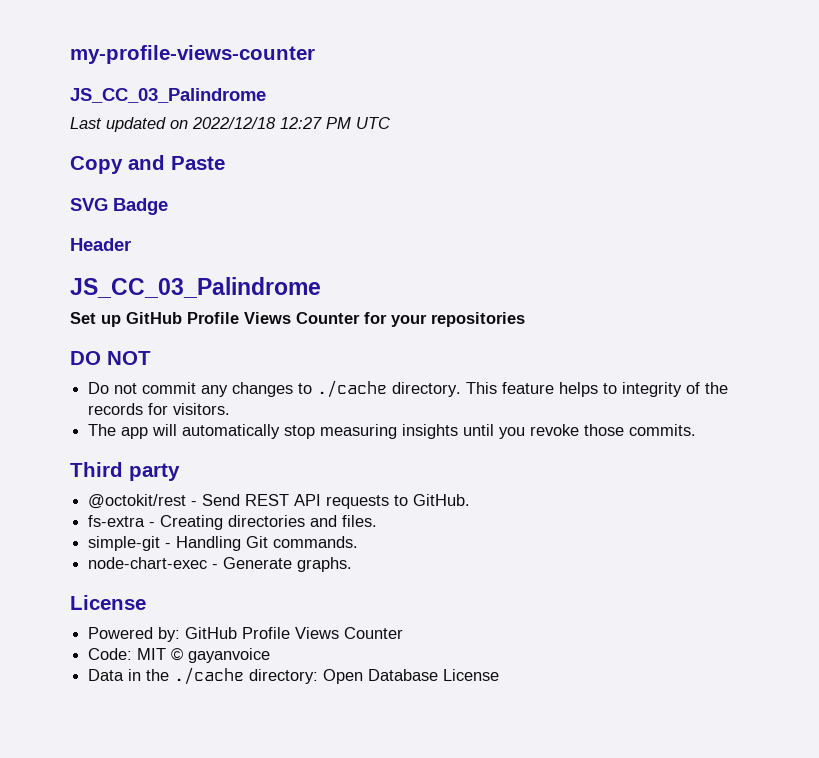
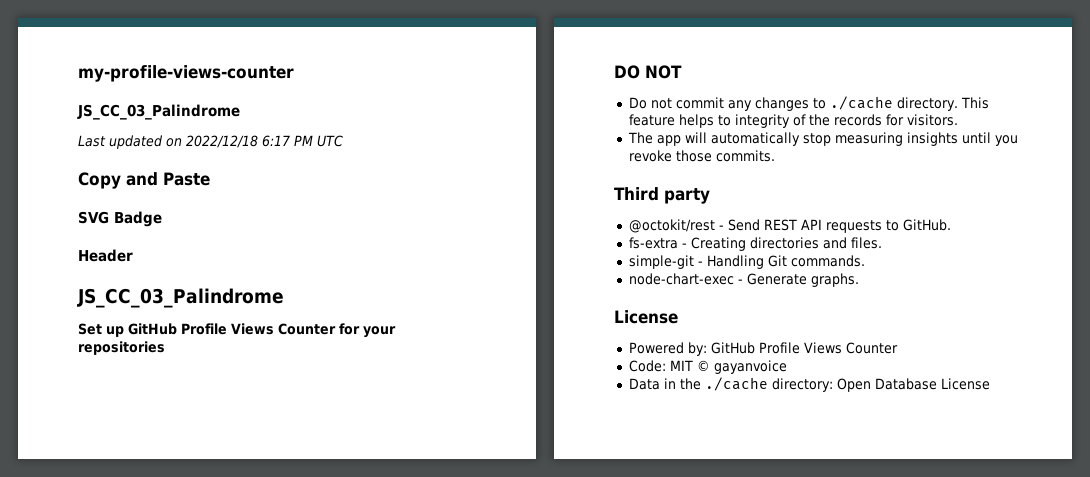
[280,117,322,129] 12:27 -> [262,135,290,147] 6:17

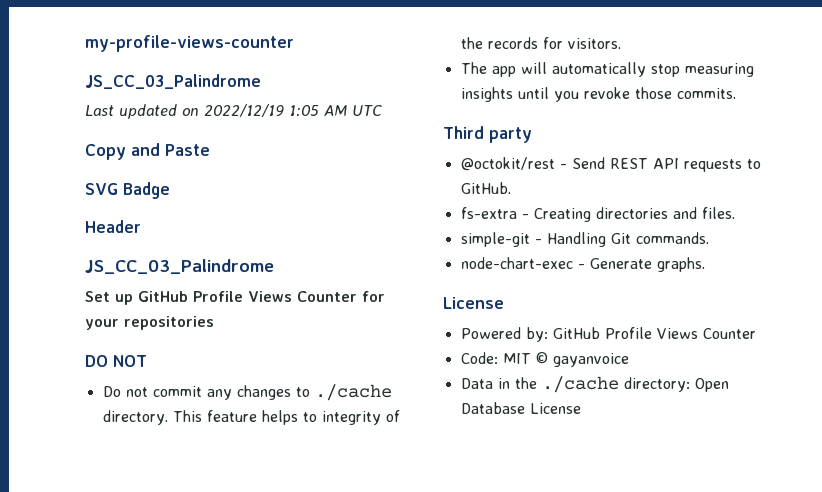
[186,135,313,148] 2022/12/18 6:17 PM -> [204,104,347,117] 2022/12/19 1:05 AM

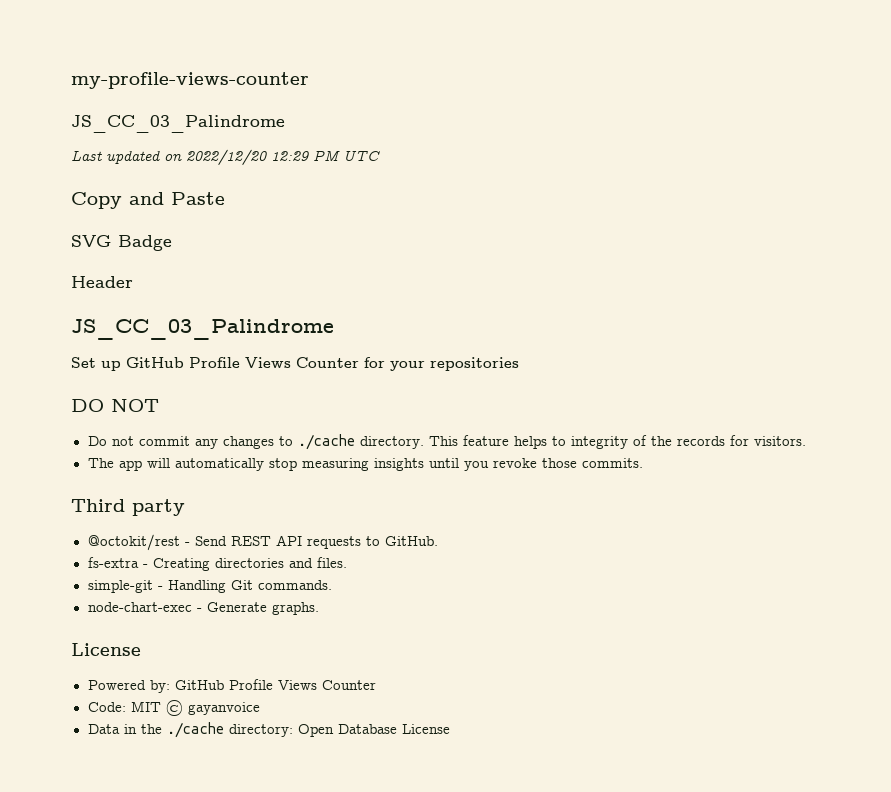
[204,104,347,117] 2022/12/19 1:05 AM -> [186,149,340,165] 2022/12/20 12:29 PM

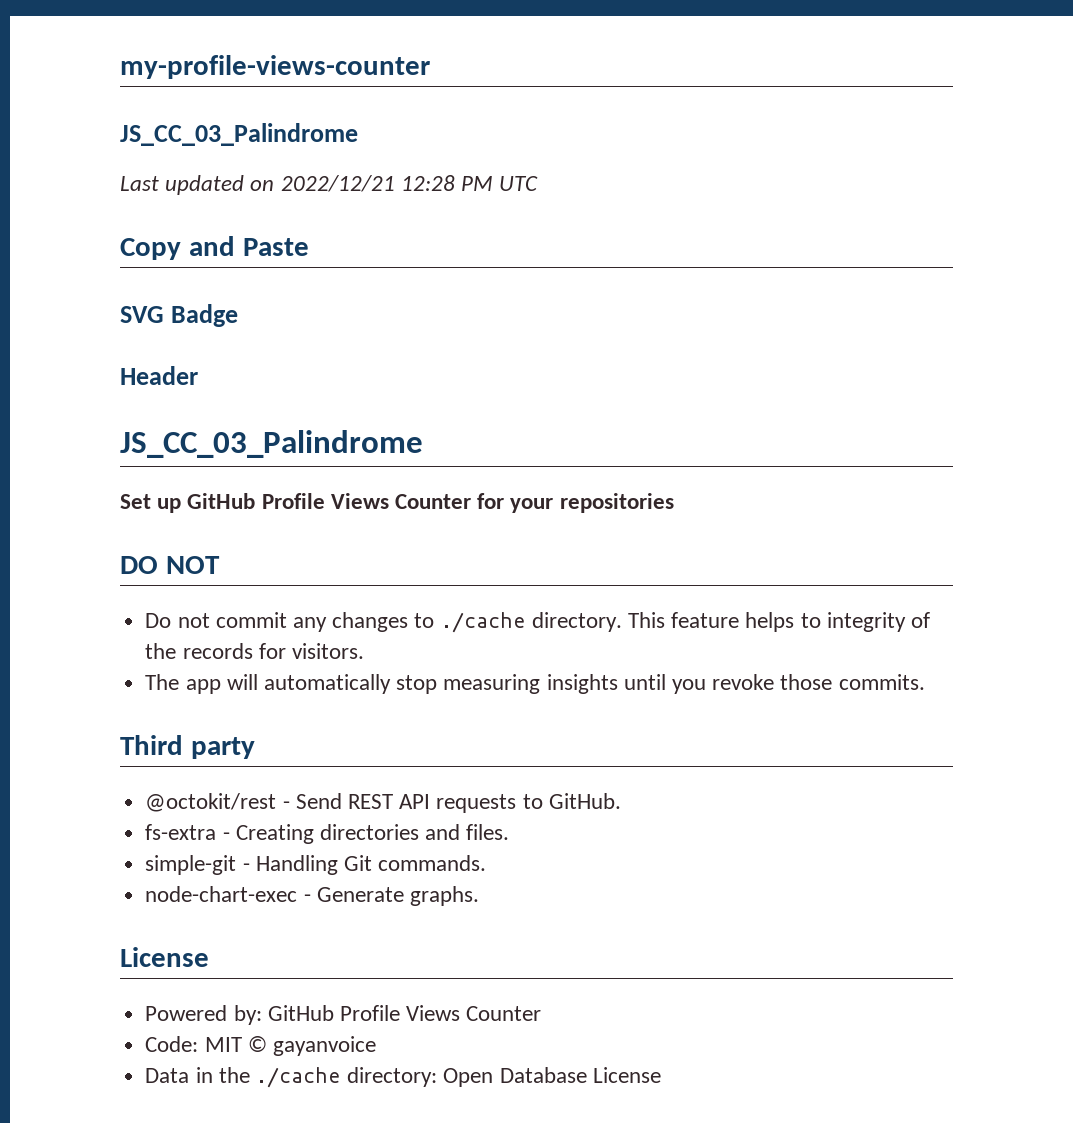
[186,149,309,165] 2022/12/20 12:29 -> [280,175,455,192] 2022/12/21 12:28

